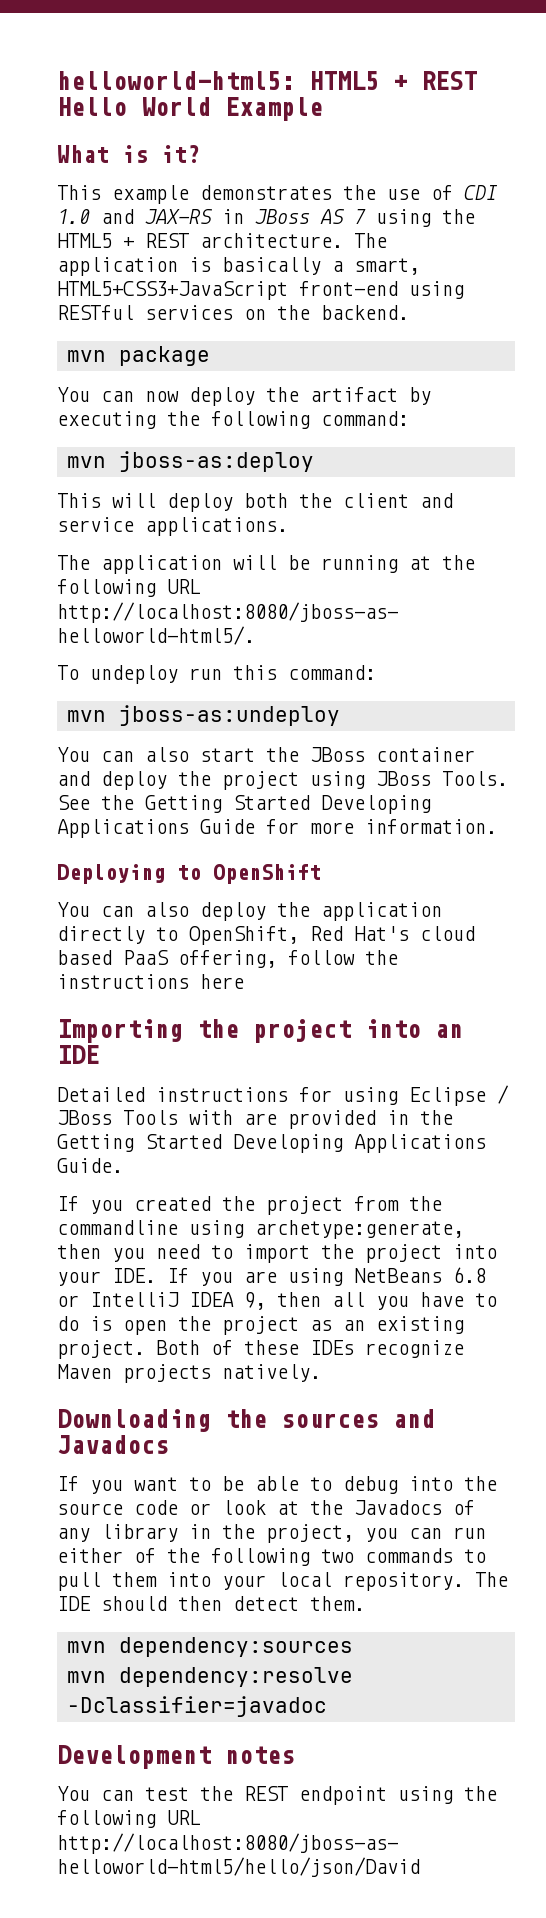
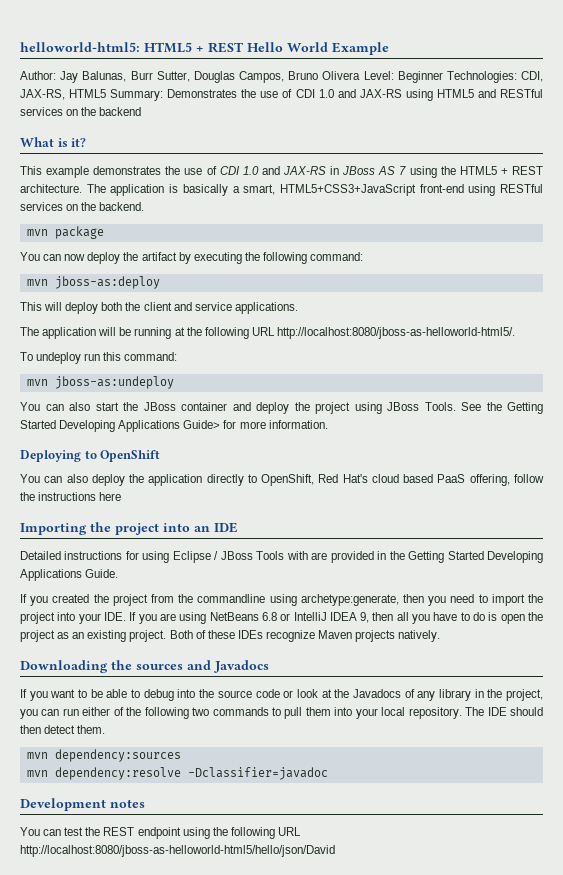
(323, 109) none -> [20,71,544,83] [20,89,543,101] [20,107,142,116] // Author: Jay Balunas, Burr Sutter, Douglas Campos, Bruno Olivera Level: Beginner Technologies: CDI, JAX-RS, HTML5 Summary: Demonstrates the use of CDI 1.0 and JAX-RS using HTML5 and RESTful services on the backend
[200,819,255,834] Guide -> [183,420,221,429] Guide>

